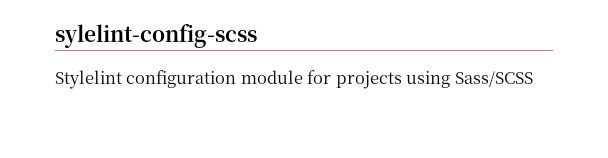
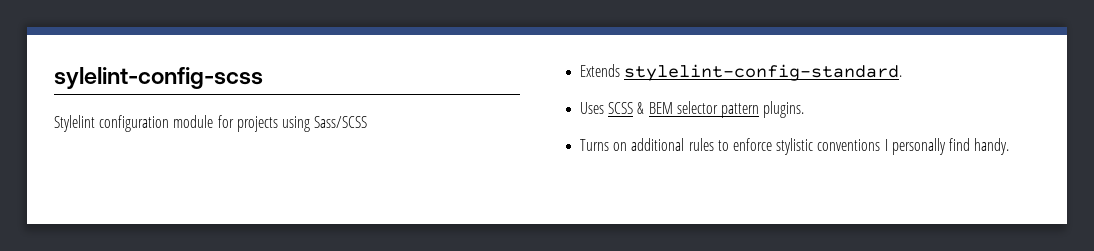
(533, 79) none -> [580,64,903,81] [580,101,805,118] [580,138,1010,155] // Extends stylelint-config-standard. // Uses SCSS & BEM selector pattern plugins. // Turns on additional rules to enforce stylistic conventions I personally find handy.

